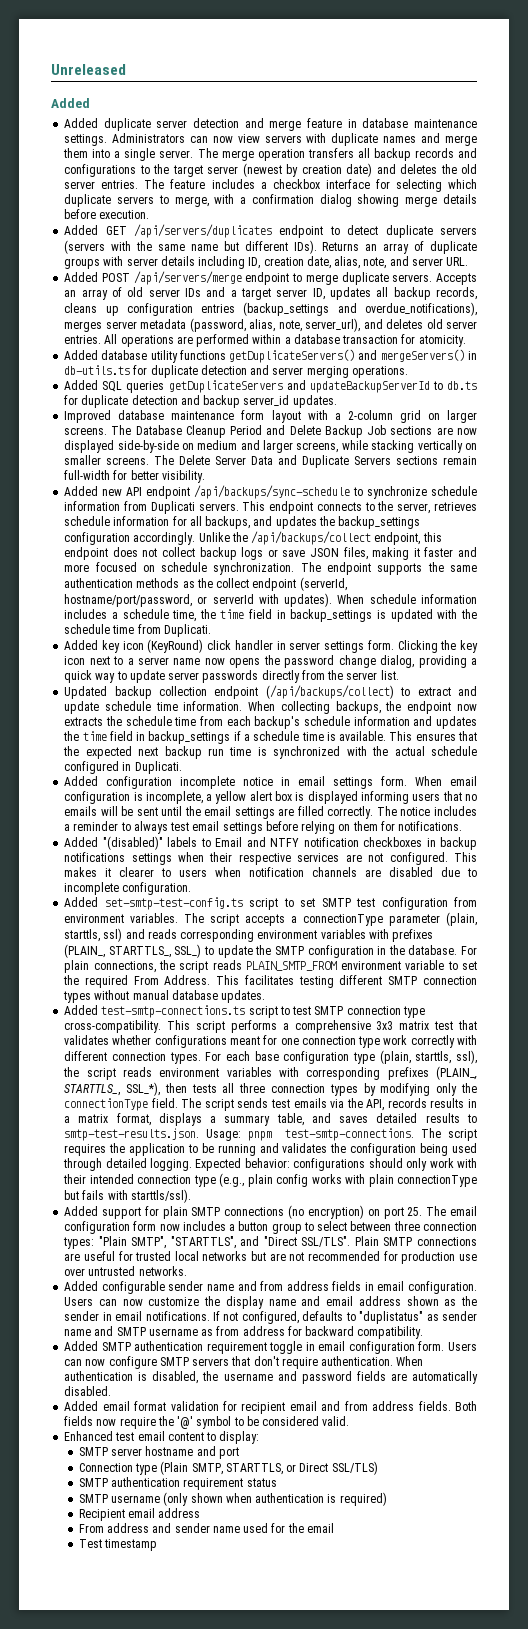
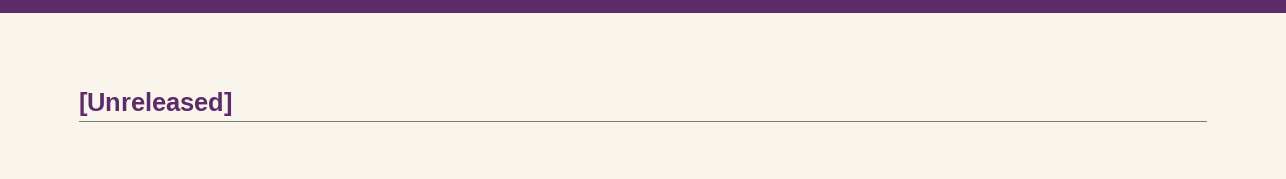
[51,64,126,75] [51,98,90,108] [64,118,477,131] [64,133,477,146] [63,148,477,161] [64,163,478,177] [64,179,477,192] [64,194,477,207] [64,209,150,219] [64,224,477,238] [64,240,477,254] [64,256,469,269] [64,271,478,285] [64,287,478,300] [64,302,478,316] [64,318,478,332] [64,334,466,347] [64,349,477,363] [64,365,408,378] [64,380,477,393] [64,395,337,408] [64,410,477,423] [64,425,477,438] [64,440,477,453] [64,455,477,468] [64,470,205,483] [64,485,478,499] [64,501,477,514] [64,516,421,529] [64,531,442,545] [64,547,478,560] [64,562,478,575] [64,577,347,591] [64,593,478,607] [64,609,477,622] [64,624,211,637] [64,639,479,653] [64,655,477,668] [64,670,399,683] [64,685,477,699] [64,701,477,714] [64,716,478,729] [63,731,478,744] [63,746,477,759] [64,761,182,774] [64,776,477,789] [64,791,477,804] [64,806,478,819] [64,821,463,834] [64,836,477,850] [64,852,477,865] [64,867,478,877] [64,882,192,895] [64,897,478,910] [64,912,477,926] [64,928,434,942] [64,944,478,958] [64,960,477,973] [63,975,477,988] [63,990,266,1003] [64,1005,425,1018] [64,1020,478,1033] [64,1035,477,1048] [64,1050,478,1064] [63,1066,477,1080] [64,1082,478,1096] [64,1098,477,1111] [64,1113,477,1126] [64,1128,477,1141] [64,1143,477,1156] [63,1158,477,1171] [63,1173,478,1187] [64,1189,191,1203] [64,1205,477,1219] [64,1221,477,1234] [63,1236,478,1249] [64,1251,477,1264] [64,1266,187,1276] [64,1281,477,1294] [64,1296,478,1309] [64,1311,477,1324] [64,1326,424,1339] [64,1341,478,1354] [64,1356,424,1369] [64,1371,478,1384] [64,1386,112,1396] [64,1401,477,1414] [64,1416,350,1429] [64,1431,260,1444] [78,1446,239,1459] [78,1461,378,1475] [78,1477,277,1490] [78,1492,387,1506] [78,1508,201,1521] [78,1523,334,1533] [78,1539,158,1551] Unreleased // Added // Added duplicate server detection and merge feature in database maintenance settings. Administrators can now view servers with duplicate names and merge them into a single server. The merge operation transfers all backup records and configurations to the target server (newest by creation date) and deletes the old server entries. The feature includes a checkbox interface for selecting which duplicate servers to merge, with a confirmation dialog showing merge details before execution. // Added GET /api/servers/duplicates endpoint to detect duplicate servers (servers with the same name but different IDs). Returns an array of duplicate groups with server details including ID, creation date, alias, note, and server URL. // Added POST /api/servers/merge endpoint to merge duplicate servers. Accepts an array of old server IDs and a target server ID, updates all backup records, cleans up configuration entries (backup_settings and overdue_notifications), merges server metadata (password, alias, note, server_url), and deletes old server entries. All operations are performed within a database transaction for atomicity. // Added database utility functions getDuplicateServers() and mergeServers() in db-utils.ts for duplicate detection and server merging operations. // Added SQL queries getDuplicateServers and updateBackupServerId to db.ts for duplicate detection and backup server_id updates. // Improved database maintenance form layout with a 2-column grid on larger screens. The Database Cleanup Period and Delete Backup Job sections are now displayed side-by-side on medium and larger screens, while stacking vertically on smaller screens. The Delete Server Data and Duplicate Servers sections remain full-width for better visibility. // Added new API endpoint /api/backups/sync-schedule to synchronize schedule information from Duplicati servers. This endpoint connects to the server, retrieves schedule information for all backups, and updates the backup_settings configuration accordingly. Unlike the /api/backups/collect endpoint, this endpoint does not collect backup logs or save JSON files, making it faster and more focused on schedule synchronization. The endpoint supports the same authentication methods as the collect endpoint (serverId, hostname/port/password, or serverId with updates). When schedule information includes a schedule time, the time field in backup_settings is updated with the schedule time from Duplicati. // Added key icon (KeyRound) click handler in server settings form. Clicking the key icon next to a server name now opens the password change dialog, providing a quick way to update server passwords directly from the server list. // Updated backup collection endpoint (/api/backups/collect) to extract and update schedule time information. When collecting backups, the endpoint now extracts the schedule time from each backup's schedule information and updates the time field in backup_settings if a schedule time is available. This ensures that the expected next backup run time is synchronized with the actual schedule configured in Duplicati. // Added configuration incomplete notice in email settings form. When email configuration is incomplete, a yellow alert box is displayed informing users that no emails will be sent until the email settings are filled correctly. The notice includes a reminder to always test email settings before relying on them for notifications. // Added "(disabled)" labels to Email and NTFY notification checkboxes in backup notifications settings when their respective services are not configured. This makes it clearer to users when notification channels are disabled due to incomplete configuration. // Added set-smtp-test-config.ts script to set SMTP test configuration from environment variables. The script accepts a connectionType parameter (plain, starttls, ssl) and reads corresponding environment variables with prefixes (PLAIN_, STARTTLS_, SSL_) to update the SMTP configuration in the database. For plain connections, the script reads PLAIN_SMTP_FROM environment variable to set the required From Address. This facilitates testing different SMTP connection types without manual database updates. // Added test-smtp-connections.ts script to test SMTP connection type cross-compatibility. This script performs a comprehensive 3x3 matrix test that validates whether configurations meant for one connection type work correctly with different connection types. For each base configuration type (plain, starttls, ssl), the script reads environment variables with corresponding prefixes (PLAIN_, STARTTLS_, SSL_*), then tests all three connection types by modifying only the connectionType field. The script sends test emails via the API, records results in a matrix format, displays a summary table, and saves detailed results to smtp-test-results.json. Usage: pnpm test-smtp-connections. The script requires the application to be running and validates the configuration being used through detailed logging. Expected behavior: configurations should only work with their intended connection type (e.g., plain config works with plain connectionType but fails with starttls/ssl). // Added support for plain SMTP connections (no encryption) on port 25. The email configuration form now includes a button group to select between three connection types: "Plain SMTP", "STARTTLS", and "Direct SSL/TLS". Plain SMTP connections are useful for trusted local networks but are not recommended for production use over untrusted networks. // Added configurable sender name and from address fields in email configuration. Users can now customize the display name and email address shown as the sender in email notifications. If not configured, defaults to "duplistatus" as sender name and SMTP username as from address for backward compatibility. // Added SMTP authentication requirement toggle in email configuration form. Users can now configure SMTP servers that don't require authentication. When authentication is disabled, the username and password fields are automatically disabled. // Added email format validation for recipient email and from address fields. Both fields now require the '@' symbol to be considered valid. // Enhanced test email content to display: // SMTP server hostname and port // Connection type (Plain SMTP, STARTTLS, or Direct SSL/TLS) // SMTP authentication requirement status // SMTP username (only shown when authentication is required) // Recipient email address // From address and sender name used for the email // Test timestamp -> [79,92,232,116] [Unreleased]

